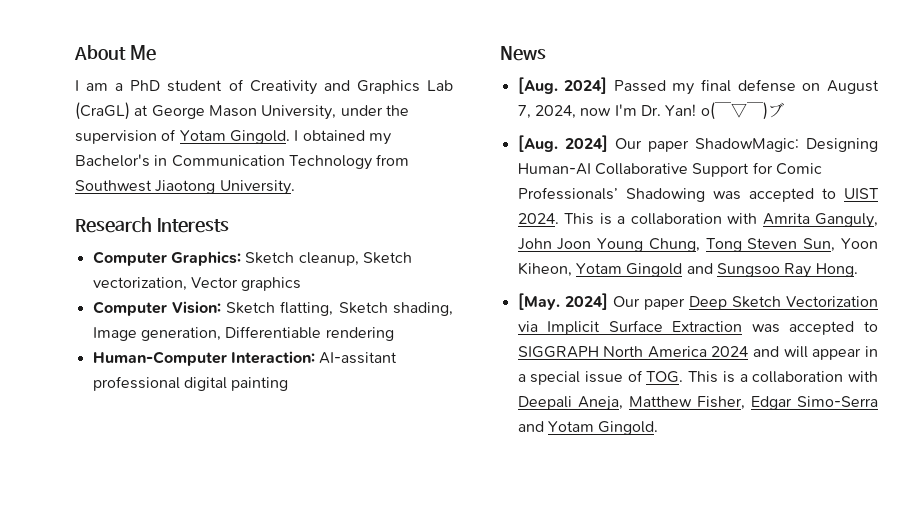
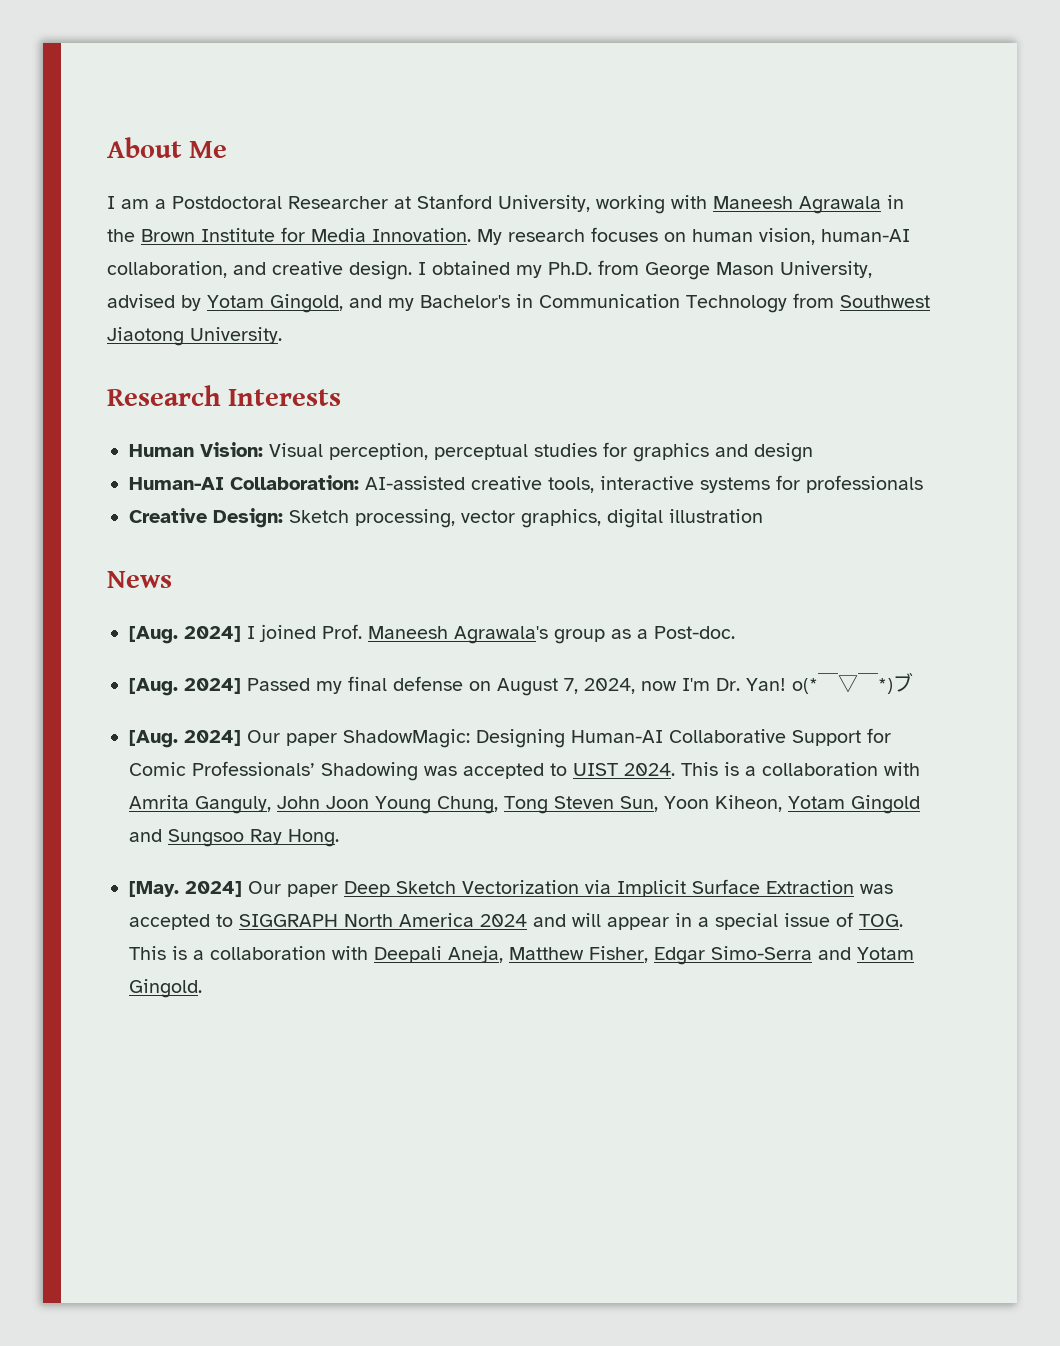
[130,79,453,95] [75,102,409,120] [75,129,365,144] PhD student of Creativity and Graphics Lab (CraGL) at George Mason University, under the supervision of Yotam Gingold. I obtained -> [172,194,904,214] [107,227,910,245] [107,260,872,280] [107,294,382,313] Postdoctoral Researcher at Stanford University, working with Maneesh Agrawala in the Brown Institute for Media Innovation. My research focuses on human vision, human-AI collaboration, and creative design. I obtained my Ph.D. from George Mason University, advised by Yotam Gingold, and
[92,251,412,266] [92,277,302,291] [92,301,453,316] [92,326,394,341] [92,351,398,366] [92,376,289,391] [500,46,546,61] Computer Graphics: Sketch cleanup, Sketch vectorization, Vector graphics // Computer Vision: Sketch flatting, Sketch shading, Image generation, Differentiable rendering // Human-Computer Interaction: AI-assitant professional digital painting // News -> [129,442,813,462] [129,475,923,493] [129,508,763,528] [107,571,172,588] [129,624,735,644] Human Vision: Visual perception, perceptual studies for graphics and design // Human-AI Collaboration: AI-assisted creative tools, interactive systems for professionals // Creative Design: Sketch processing, vector graphics, digital illustration // News // [Aug. 2024] I joined Prof. Maneesh Agrawala's group as a Post-doc.
[700,102,715,120] o( -> [792,678,818,694] o(*
[762,102,768,120] ) -> [878,678,893,694] *)

